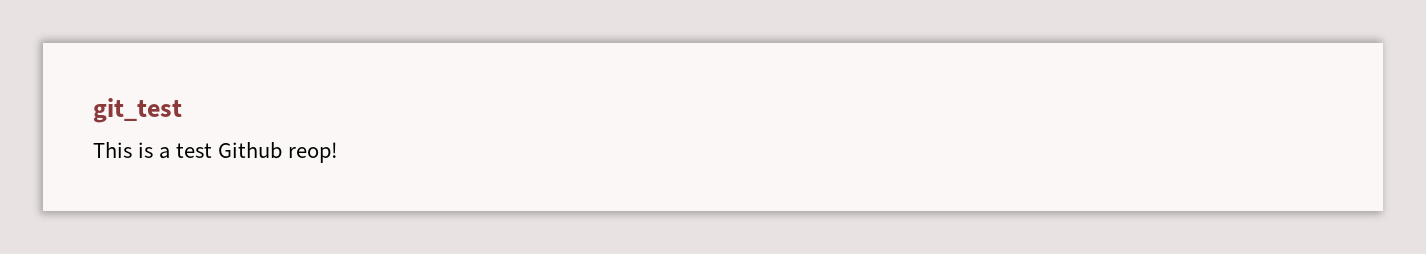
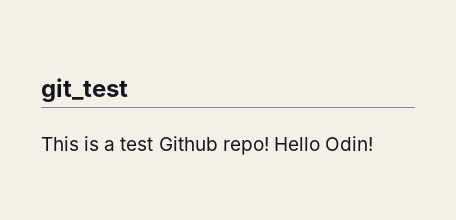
[288,142,339,163] reop! -> [222,136,373,155] repo! Hello Odin!

